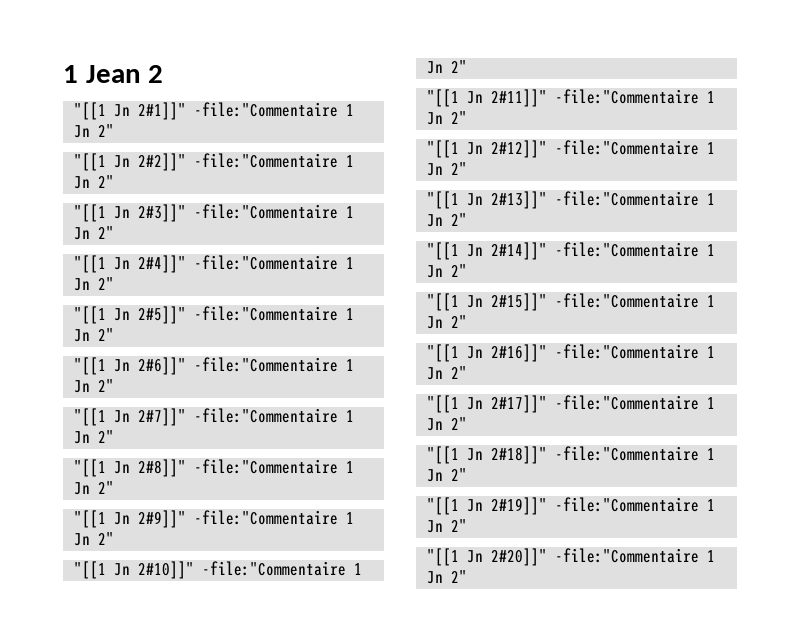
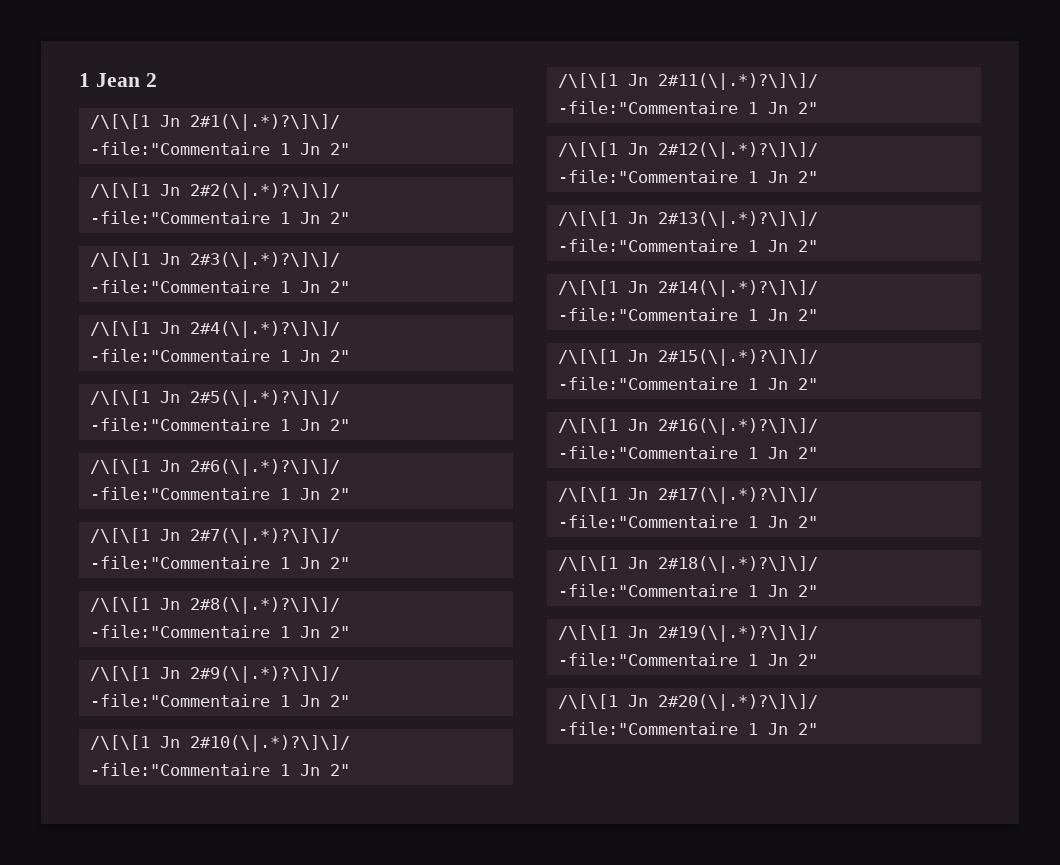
[73,102,354,120] [73,124,114,138] [73,153,354,171] [73,175,114,189] [73,204,354,222] [73,226,114,240] [73,255,354,273] [73,277,114,291] [73,306,354,324] [73,328,114,342] [73,357,354,375] [73,379,114,393] [73,408,354,426] [73,430,114,444] [73,459,354,477] [73,481,114,495] [73,510,354,528] [73,532,114,546] [73,561,362,579] [426,60,467,74] [426,89,715,107] [426,111,467,125] [426,140,715,158] [426,162,467,176] [426,191,715,209] [426,213,467,227] [426,242,715,260] [426,264,467,278] [426,293,715,311] [426,315,467,329] [426,344,715,362] [426,366,467,380] [426,395,715,413] [426,417,467,431] [426,446,715,464] [426,468,467,482] [426,497,715,515] [426,519,467,533] [426,548,547,566] "[[1 Jn 2#1]]" -file:"Commentaire 1 Jn 2" // "[[1 Jn 2#2]]" -file:"Commentaire 1 Jn 2" // "[[1 Jn 2#3]]" -file:"Commentaire 1 Jn 2" // "[[1 Jn 2#4]]" -file:"Commentaire 1 Jn 2" // "[[1 Jn 2#5]]" -file:"Commentaire 1 Jn 2" // "[[1 Jn 2#6]]" -file:"Commentaire 1 Jn 2" // "[[1 Jn 2#7]]" -file:"Commentaire 1 Jn 2" // "[[1 Jn 2#8]]" -file:"Commentaire 1 Jn 2" // "[[1 Jn 2#9]]" -file:"Commentaire 1 Jn 2" // "[[1 Jn 2#10]]" -file:"Commentaire 1 Jn 2" // "[[1 Jn 2#11]]" -file:"Commentaire 1 Jn 2" // "[[1 Jn 2#12]]" -file:"Commentaire 1 Jn 2" // "[[1 Jn 2#13]]" -file:"Commentaire 1 Jn 2" // "[[1 Jn 2#14]]" -file:"Commentaire 1 Jn 2" // "[[1 Jn 2#15]]" -file:"Commentaire 1 Jn 2" // "[[1 Jn 2#16]]" -file:"Commentaire 1 Jn 2" // "[[1 Jn 2#17]]" -file:"Commentaire 1 Jn 2" // "[[1 Jn 2#18]]" -file:"Commentaire 1 Jn 2" // "[[1 Jn 2#19]]" -file:"Commentaire 1 Jn 2" // "[[1 Jn 2#20]]" -> [90,114,341,131] [90,142,351,155] [90,183,341,200] [90,211,351,224] [90,252,341,269] [90,280,351,293] [90,321,341,338] [90,349,351,362] [90,390,341,407] [90,418,351,431] [90,459,341,476] [90,487,351,500] [90,528,341,545] [90,556,351,569] [90,597,341,614] [90,625,351,638] [90,666,341,683] [90,694,351,707] [90,735,351,752] [90,763,351,776] [558,73,819,90] [558,101,819,114] [558,142,819,159] [558,170,819,183] [558,211,819,228] [558,239,819,252] [558,280,819,297] [558,308,819,321] [558,349,819,366] [558,377,819,390] [558,418,819,435] [558,446,819,459] [558,487,819,504] [558,515,819,528] [558,556,819,573] [558,584,819,597] [558,625,819,642] [558,653,819,666] [558,694,819,711] /\[\[1 Jn 2#1(\|.*)?\]\]/ -file:"Commentaire 1 Jn 2" // /\[\[1 Jn 2#2(\|.*)?\]\]/ -file:"Commentaire 1 Jn 2" // /\[\[1 Jn 2#3(\|.*)?\]\]/ -file:"Commentaire 1 Jn 2" // /\[\[1 Jn 2#4(\|.*)?\]\]/ -file:"Commentaire 1 Jn 2" // /\[\[1 Jn 2#5(\|.*)?\]\]/ -file:"Commentaire 1 Jn 2" // /\[\[1 Jn 2#6(\|.*)?\]\]/ -file:"Commentaire 1 Jn 2" // /\[\[1 Jn 2#7(\|.*)?\]\]/ -file:"Commentaire 1 Jn 2" // /\[\[1 Jn 2#8(\|.*)?\]\]/ -file:"Commentaire 1 Jn 2" // /\[\[1 Jn 2#9(\|.*)?\]\]/ -file:"Commentaire 1 Jn 2" // /\[\[1 Jn 2#10(\|.*)?\]\]/ -file:"Commentaire 1 Jn 2" // /\[\[1 Jn 2#11(\|.*)?\]\]/ -file:"Commentaire 1 Jn 2" // /\[\[1 Jn 2#12(\|.*)?\]\]/ -file:"Commentaire 1 Jn 2" // /\[\[1 Jn 2#13(\|.*)?\]\]/ -file:"Commentaire 1 Jn 2" // /\[\[1 Jn 2#14(\|.*)?\]\]/ -file:"Commentaire 1 Jn 2" // /\[\[1 Jn 2#15(\|.*)?\]\]/ -file:"Commentaire 1 Jn 2" // /\[\[1 Jn 2#16(\|.*)?\]\]/ -file:"Commentaire 1 Jn 2" // /\[\[1 Jn 2#17(\|.*)?\]\]/ -file:"Commentaire 1 Jn 2" // /\[\[1 Jn 2#18(\|.*)?\]\]/ -file:"Commentaire 1 Jn 2" // /\[\[1 Jn 2#19(\|.*)?\]\]/ -file:"Commentaire 1 Jn 2" // /\[\[1 Jn 2#20(\|.*)?\]\]/

